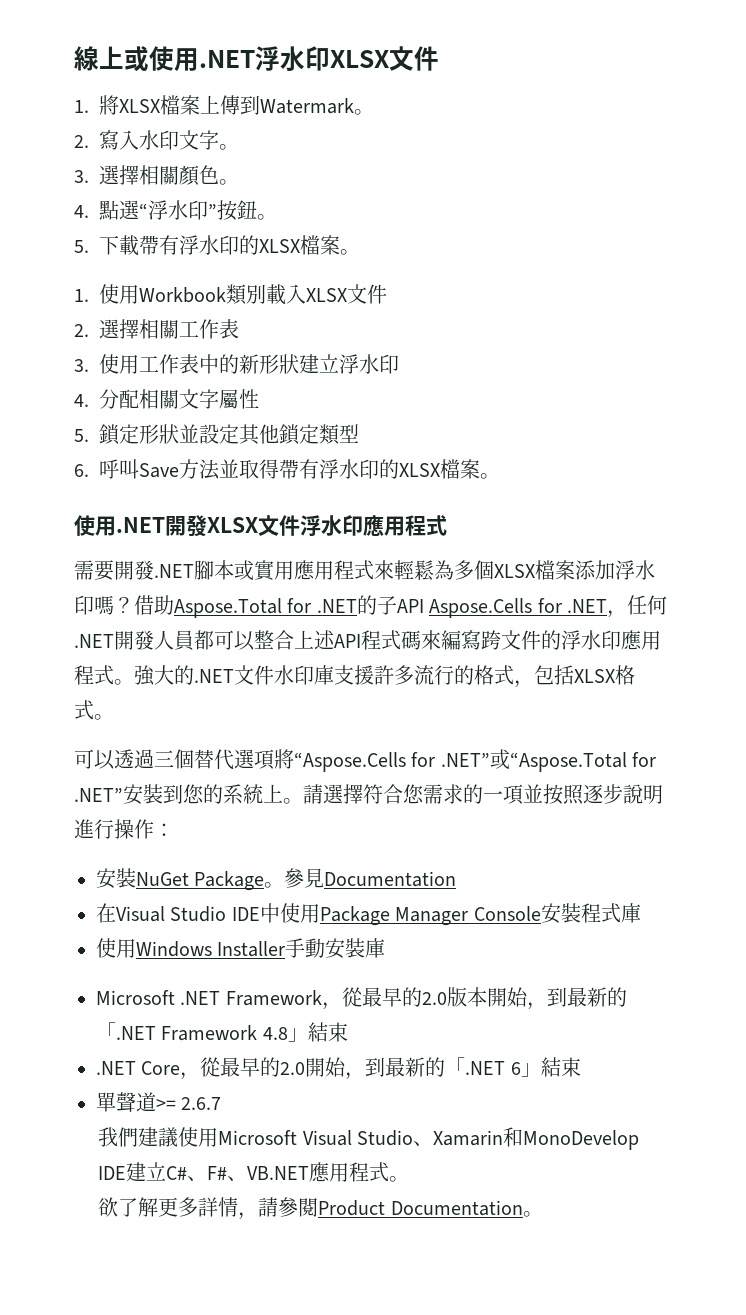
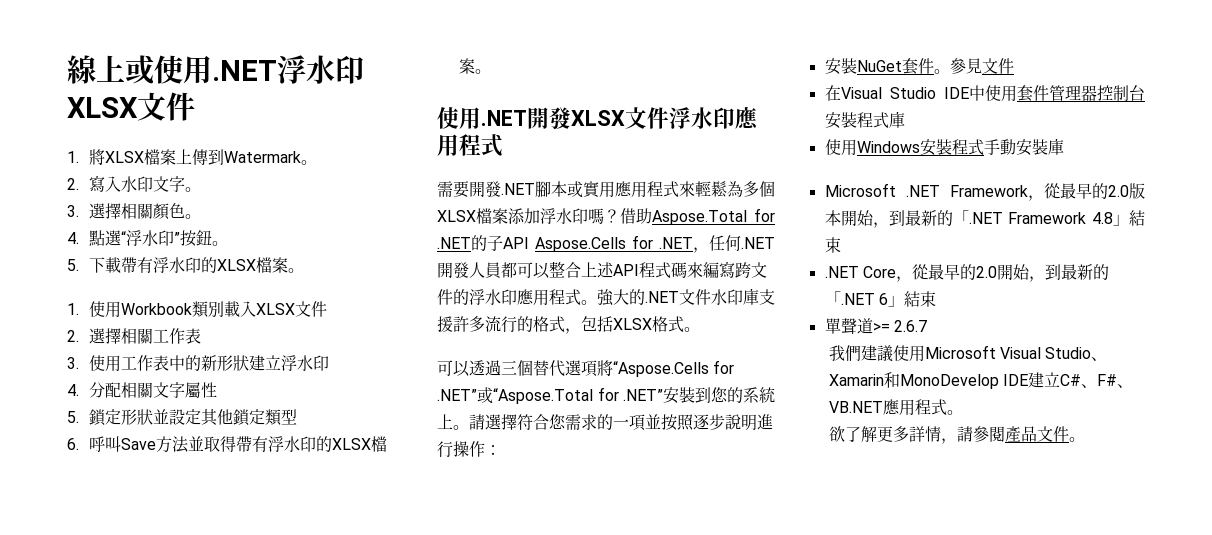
[194,868,457,891] Package。參見Documentation -> [901,58,1014,75] 套件。參見文件
[319,906,541,926] Package Manager Console -> [1017,85,1145,102] 套件管理器控制台
[217,941,286,957] Installer -> [919,139,984,156] 安裝程式
[318,1200,523,1216] Product Documentation -> [1004,426,1069,442] 產品文件

